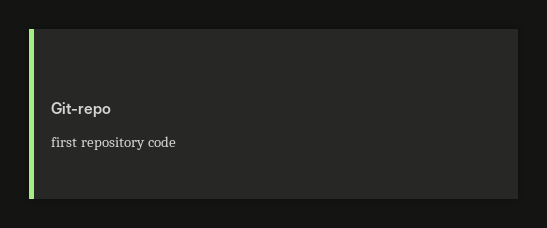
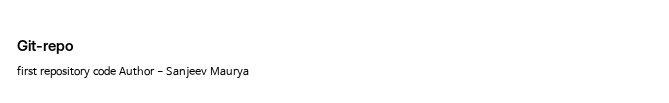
(176, 141) none -> [118,66,249,79] Author - Sanjeev Maurya

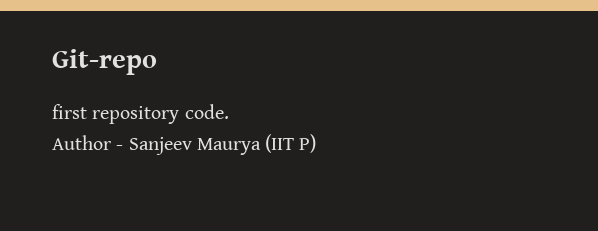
[92,66,116,76] code -> [184,104,229,119] code. //
(249, 73) none -> [265,134,317,153] (IIT P)

